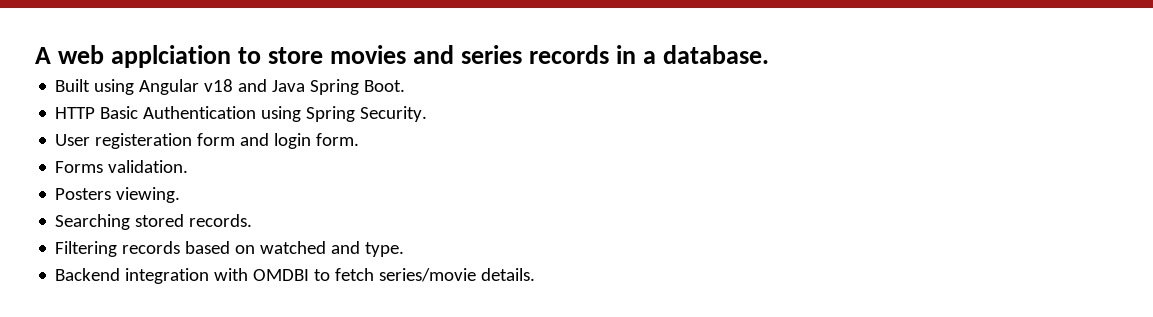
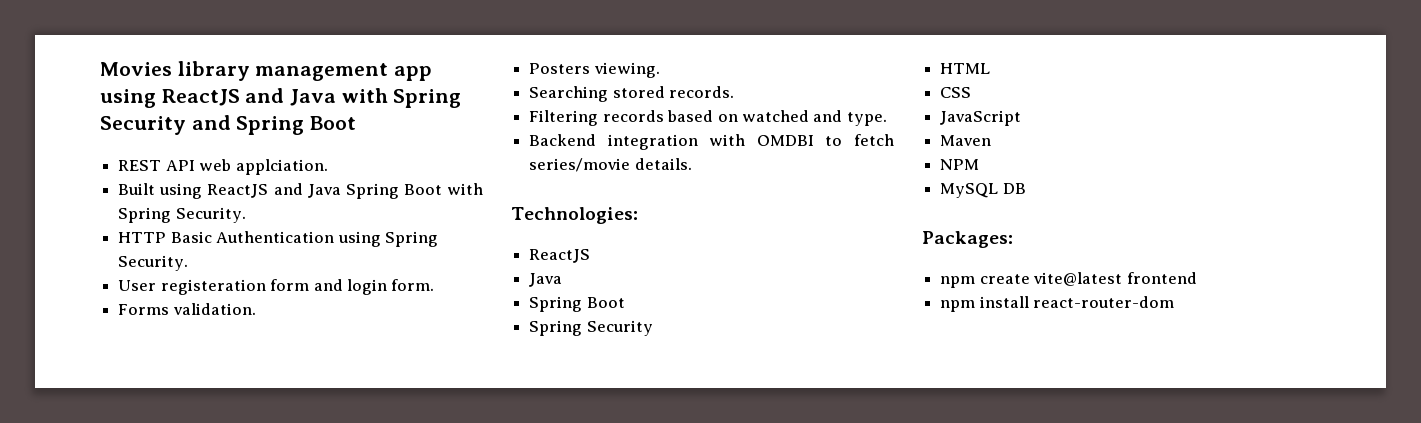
[35,45,770,68] A web applciation to store movies and series records in a database. -> [100,61,433,81] [100,88,462,108] [100,115,357,135] [118,159,328,175] Movies library management app using ReactJS and Java with Spring Security and Spring Boot // REST API web applciation.
[139,79,234,95] Angular v18 -> [207,184,269,198] ReactJS
[364,80,406,92] Boot. -> [403,183,483,195] [118,207,246,223] Boot with Spring Security.
(536, 274) none -> [511,207,638,224] [529,249,591,263] [529,273,563,287] [529,296,625,312] [529,320,653,336] [940,63,991,74] [940,87,972,98] [940,110,1022,126] [940,135,992,146] [940,159,980,170] [940,183,1026,198] [922,231,1013,248] [940,272,1197,288] [940,296,1175,312] // Technologies: // ReactJS // Java // Spring Boot // Spring Security // HTML // CSS // JavaScript // Maven // NPM // MySQL DB // Packages: // npm create vite@latest frontend // npm install react-router-dom

